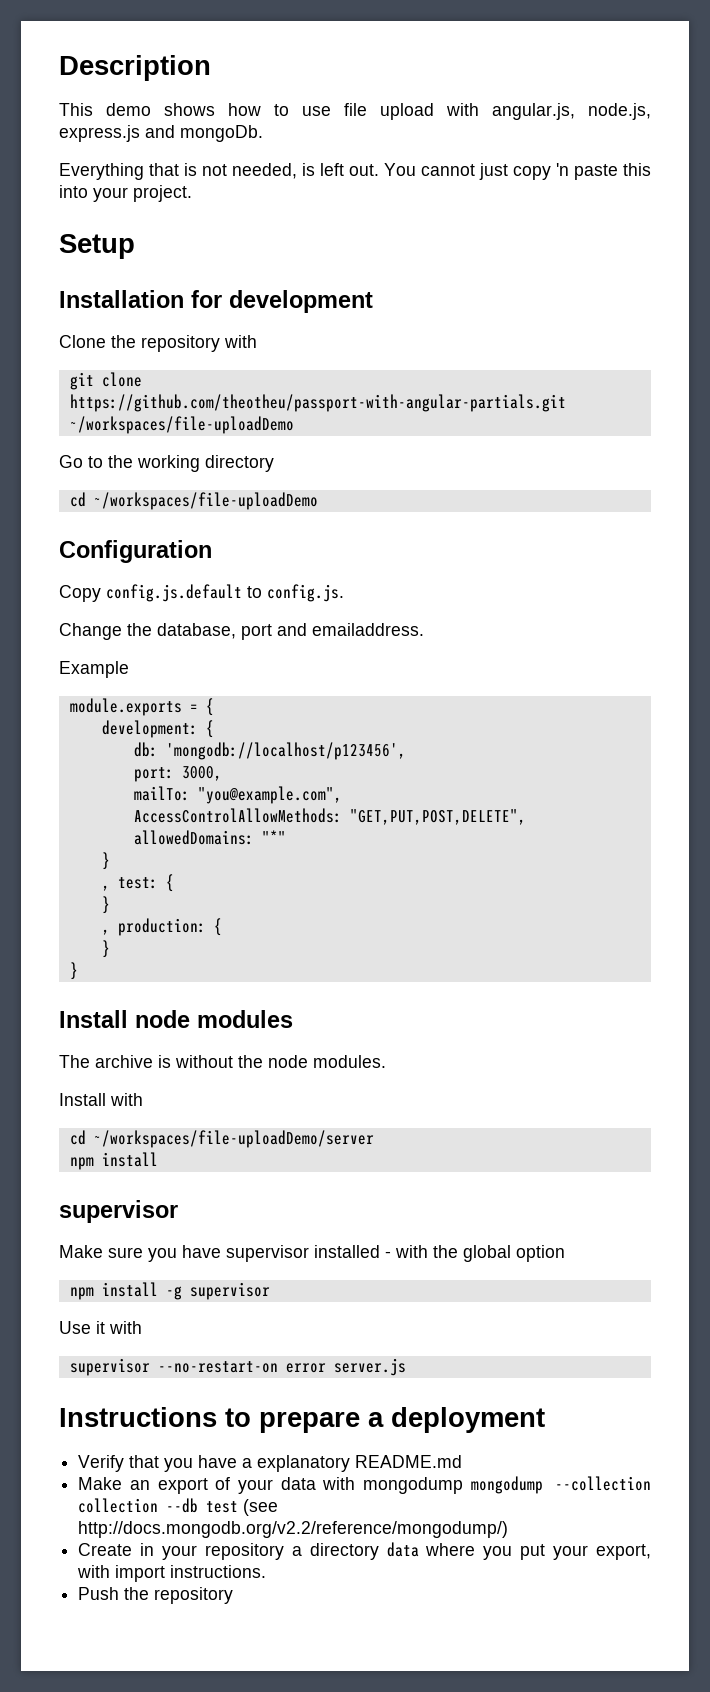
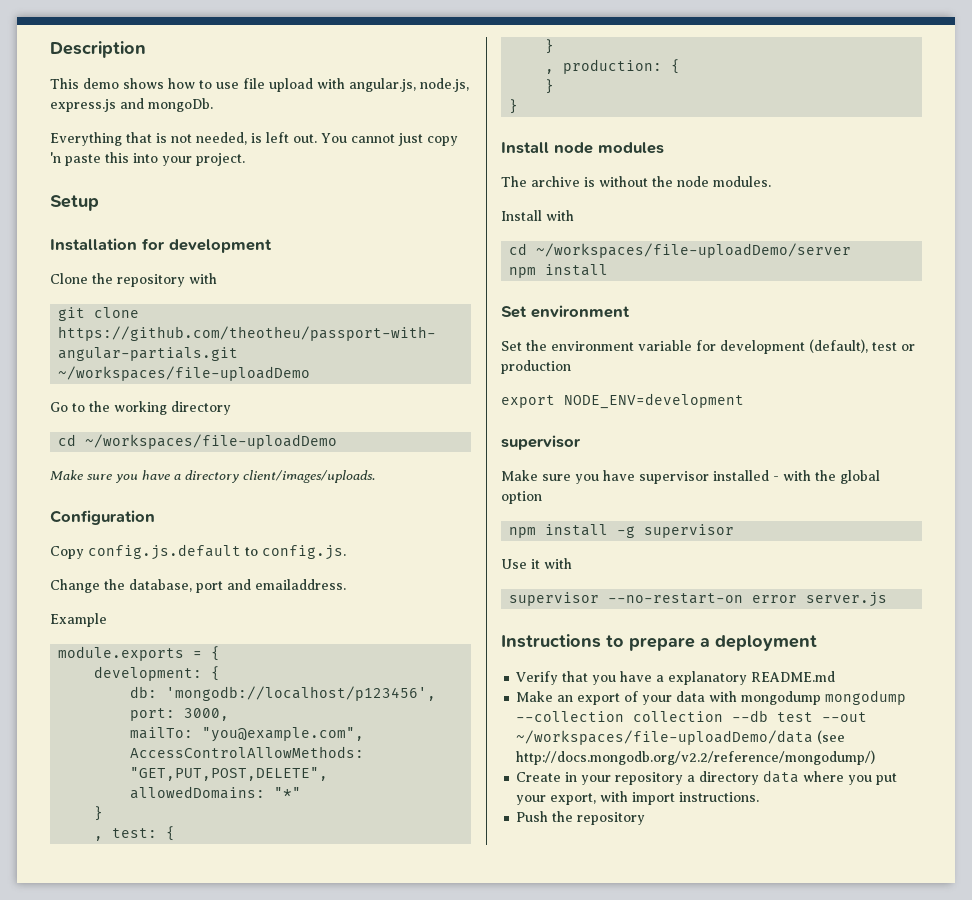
(318, 501) none -> [50,470,375,483] // Make sure you have a directory client/images/uploads.
(158, 1159) none -> [501,305,630,318] [501,339,915,354] [501,360,571,374] [501,393,744,409] // Set environment // Set the environment variable for development (default), test or production // export NODE_ENV=development
(239, 1507) none -> [822,712,868,722] [516,730,814,745] --out ~/workspaces/file-uploadDemo/data

